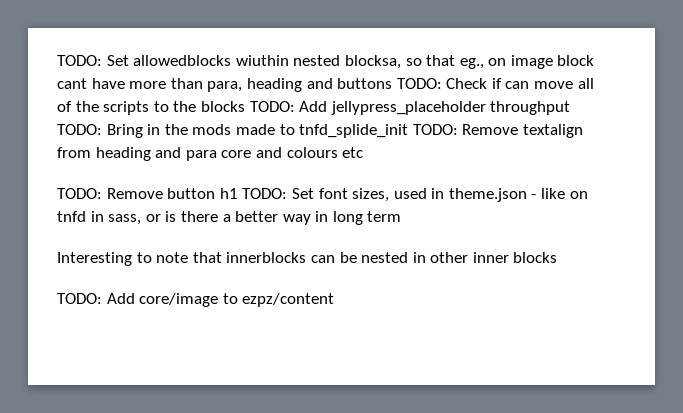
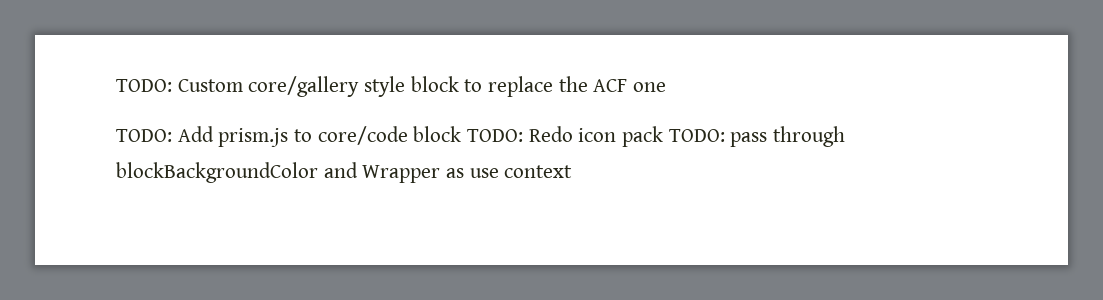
[57,55,595,69] [57,78,594,92] [57,101,571,115] [57,124,583,138] [57,147,364,161] [57,188,588,202] [57,211,402,225] [57,252,558,266] [57,293,335,307] TODO: Set allowedblocks wiuthin nested blocksa, so that eg., on image block cant have more than para, heading and buttons TODO: Check if can move all of the scripts to the blocks TODO: Add jellypress_placeholder throughput TODO: Bring in the mods made to tnfd_splide_init TODO: Remove textalign from heading and para core and colours etc // TODO: Remove button h1 TODO: Set font sizes, used in theme.json - like on tnfd in sass, or is there a better way in long term // Interesting to note that innerblocks can be nested in other inner blocks // TODO: Add core/image to ezpz/content -> [116,76,667,97] [116,126,846,147] [116,162,573,183] TODO: Custom core/gallery style block to replace the ACF one // TODO: Add prism.js to core/code block TODO: Redo icon pack TODO: pass through blockBackgroundColor and Wrapper as use context

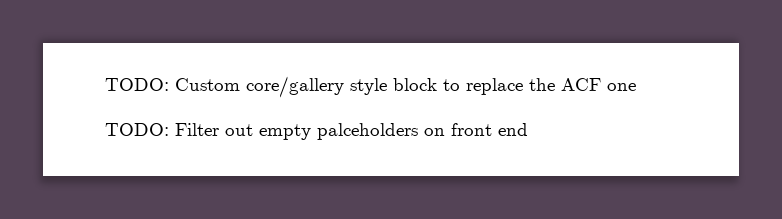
[177,126,846,147] [116,162,573,183] Add prism.js to core/code block TODO: Redo icon pack TODO: pass through blockBackgroundColor and Wrapper as use context -> [175,123,528,140] Filter out empty palceholders on front end

